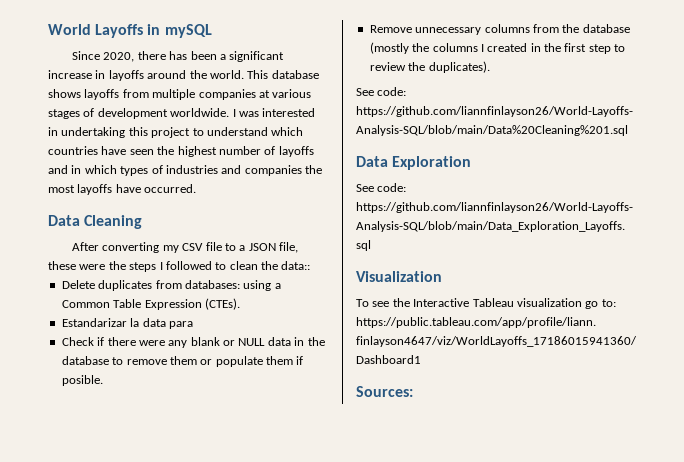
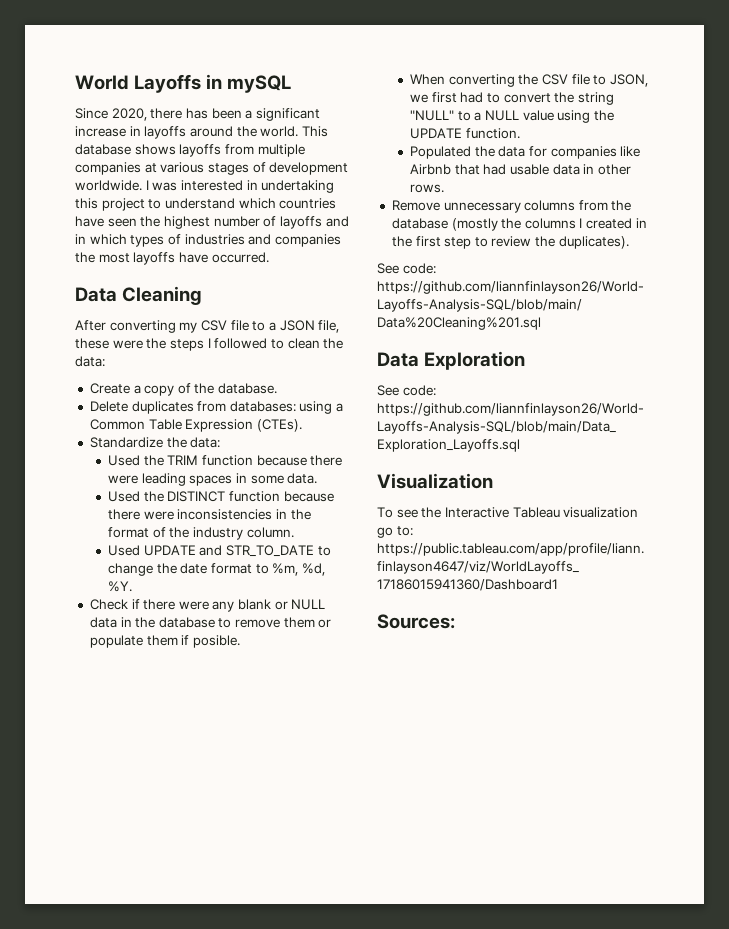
[281,261,311,270] data:: -> [75,356,105,367] [89,383,278,396] data: // Create a copy of the database.
[61,318,193,329] Estandarizar la data para -> [89,437,221,448] [108,455,343,466] [108,473,318,486] [108,491,334,502] [108,509,311,520] [108,527,294,540] [108,545,331,557] [108,563,325,576] [108,581,133,592] Standardize the data: // Used the TRIM function because there were leading spaces in some data. // Used the DISTINCT function because there were inconsistencies in the format of the industry column. // Used UPDATE and STR_TO_DATE to change the date format to %m, %d, %Y.
(103, 380) none -> [410,74,648,87] [410,92,614,105] [410,110,614,123] [410,128,520,139] [410,146,641,159] [410,164,631,175] [410,184,445,193] // When converting the CSV file to JSON, we first had to convert the string "NULL" to a NULL value using the UPDATE function. // Populated the data for companies like Airbnb that had usable data in other rows.

